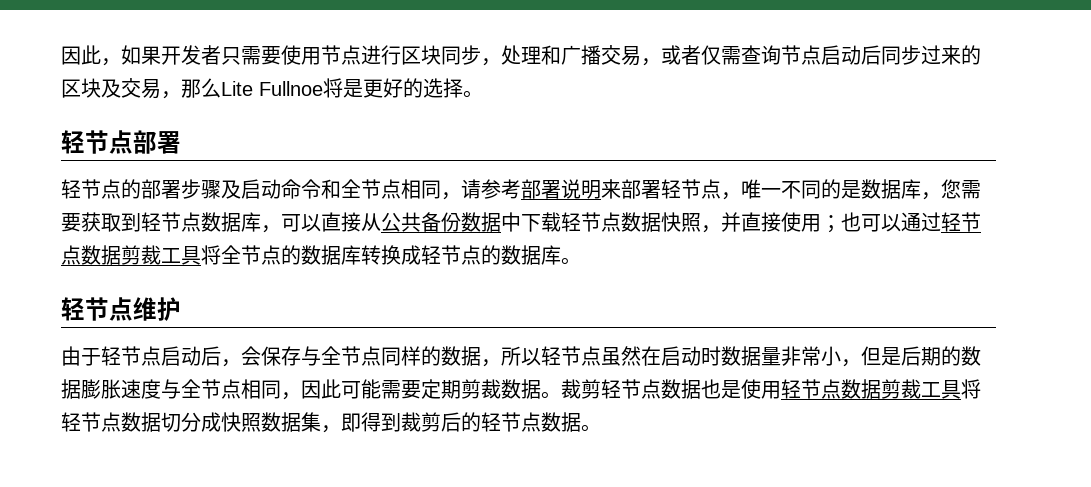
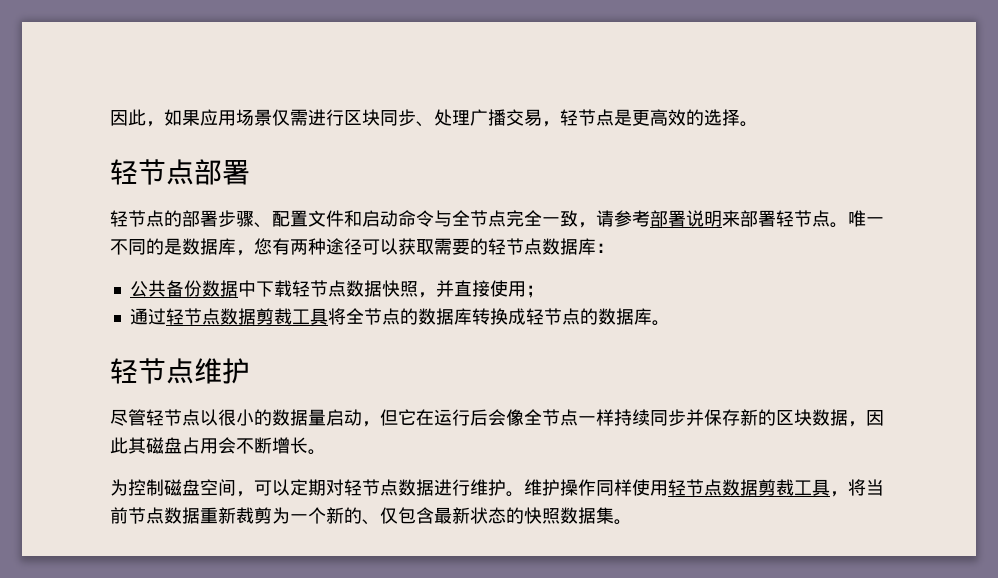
[161,45,361,65] 开发者只需要使用节点 -> [200,109,308,126] 应用场景仅需
[481,45,561,66] ，处理和 -> [416,109,470,127] 、处理
[661,45,981,65] [61,78,403,99] 或者仅需查询节点启动后同步过来的区块及交易，那么Lite Fullnoe将是更好 -> [560,109,686,126] 轻节点是更高效
[221,179,441,199] 及启动命令和全节点相同 -> [254,210,578,228] 、配置文件和启动命令与全节点完全一致
[721,192,741,200] ， -> [830,222,848,228] 。
[961,180,981,199] [61,212,381,233] 需要获取到轻节点数据库，可以直接从 -> [272,238,614,255] 有两种途径可以获取需要的轻节点数据库： //
[841,212,901,232] 也可以 -> (544, 291) //
[61,346,981,367] [61,379,741,400] 由于轻节点启动后，会保存与全节点同样的数据，所以轻节点虽然在启动时数据量非常小，但是后期的数据膨胀速度与全节点相同，因此可能需要定期剪裁数据。裁剪轻节点数据也是 -> [110,409,884,427] [110,437,326,455] [110,479,632,497] 尽管轻节点以很小的数据量启动，但它在运行后会像全节点一样持续同步并保存新的区块数据，因此其磁盘占用会不断增长。 // 为控制磁盘空间，可以定期对轻节点数据进行维护。维护操作同样
[961,379,981,399] [61,412,581,433] 将轻节点数据切分成快照数据集，即得到裁剪后的轻节点数据 -> [830,479,884,497] [110,507,614,525] ，将当前节点数据重新裁剪为一个新的、仅包含最新状态的快照数据集

